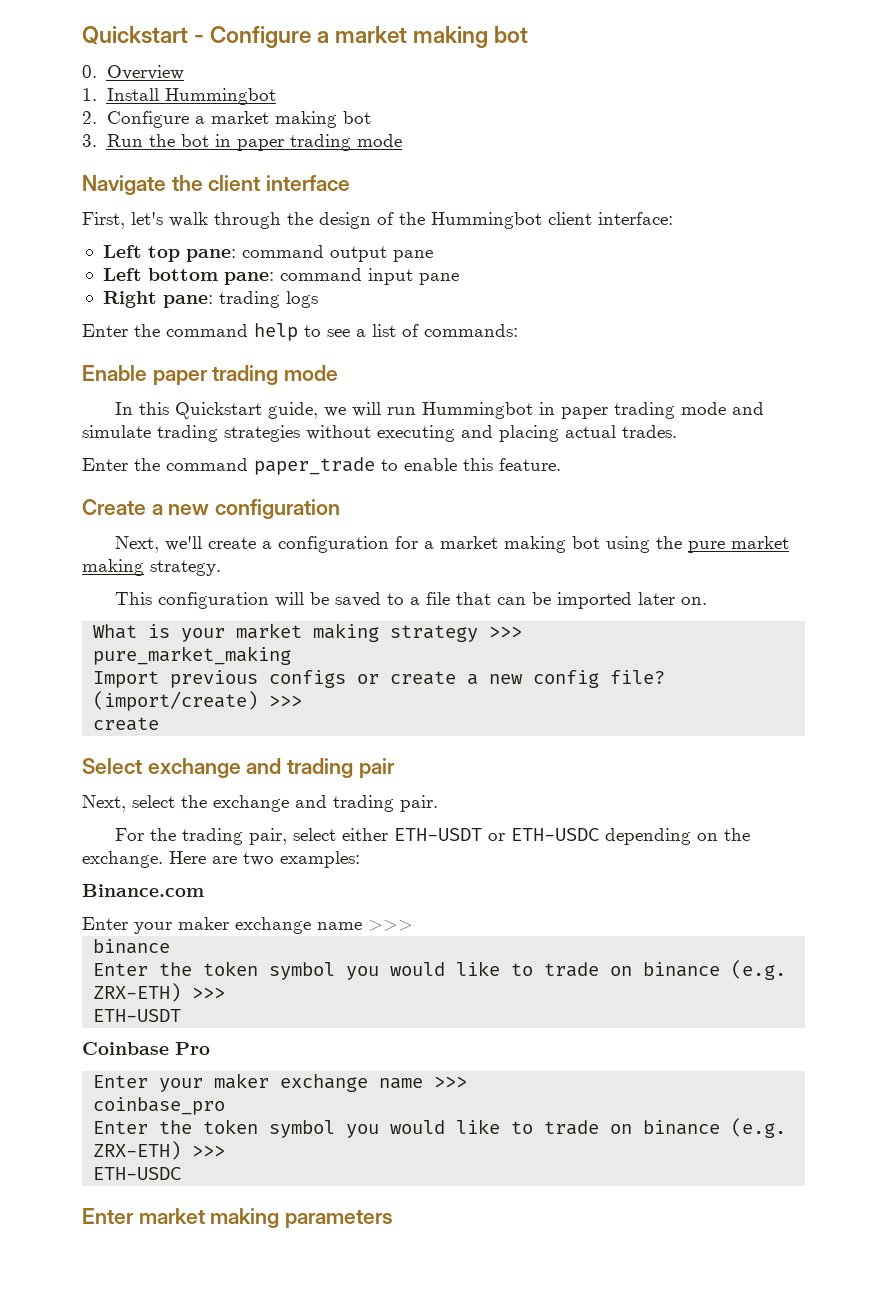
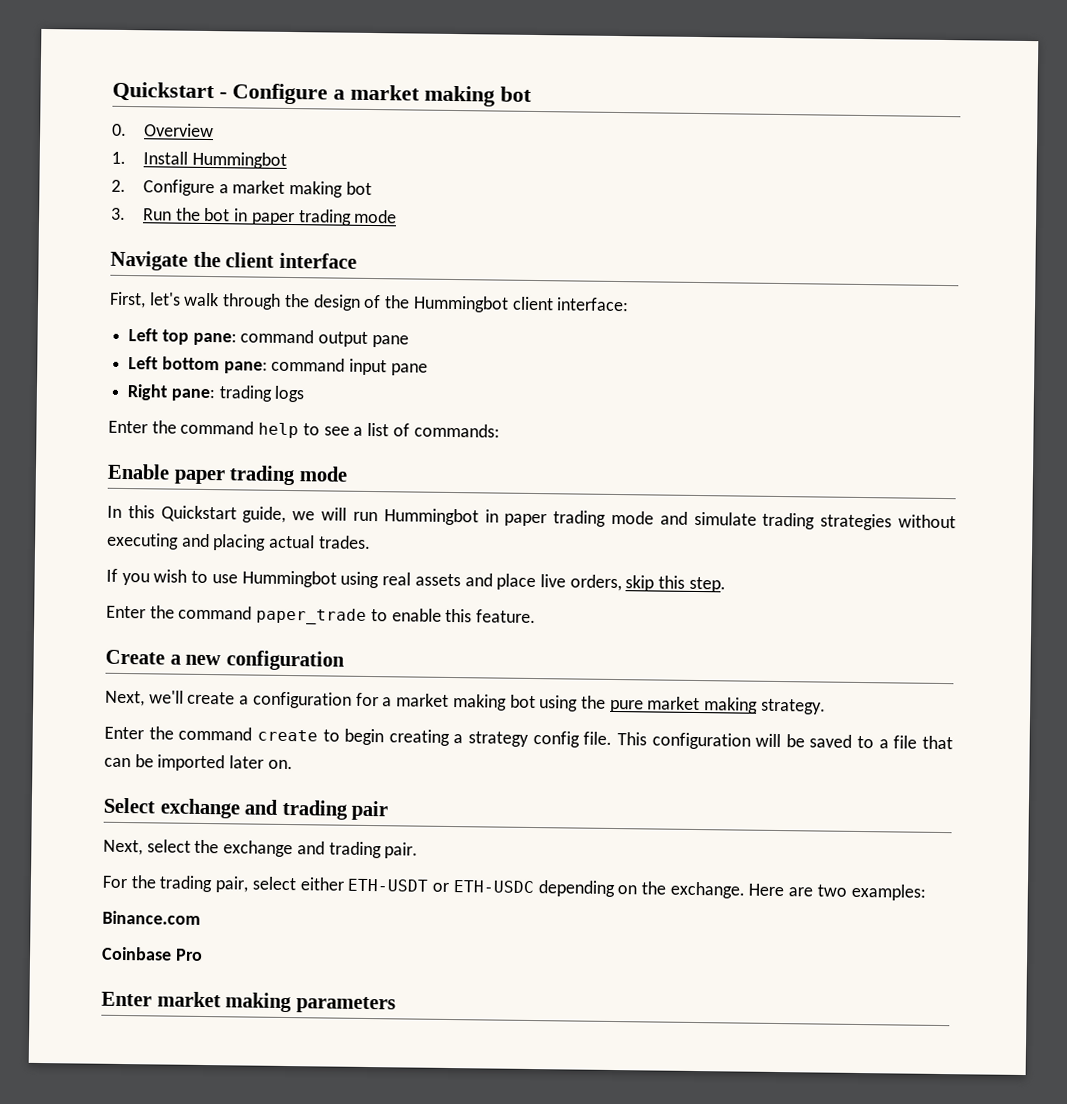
(677, 431) none -> [106,568,726,593] // If you wish to use Hummingbot using real assets and place live orders, skip this step.
(221, 568) none -> [104,726,613,748] Enter the command create to begin creating a strategy config file.
[93,623,523,642] [93,646,292,665] [93,670,666,688] [93,691,303,711] [93,717,160,731] // What is your market making strategy >>> // pure_market_making // Import previous configs or create a new config file? (import/create) >>> // create -> (293, 764) none
[82,917,413,934] [93,939,171,954] [93,960,787,980] [93,983,226,1002] [93,1009,182,1022] [82,1042,210,1055] [93,1073,468,1092] [93,1097,226,1115] [93,1118,787,1138] [93,1141,226,1160] [93,1167,182,1180] Enter your maker exchange name >>> // binance // Enter the token symbol you would like to trade on binance (e.g. ZRX-ETH) >>> // ETH-USDT // Coinbase Pro // Enter your maker exchange name >>> // coinbase_pro // Enter the token symbol you would like to trade on binance (e.g. ZRX-ETH) >>> // ETH-USDC -> [101,946,203,961] Coinbase Pro

